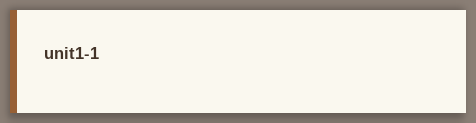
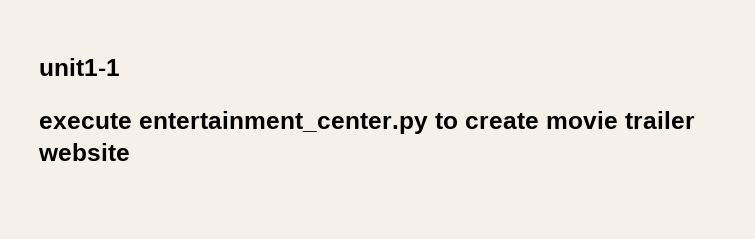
(99, 53) none -> [39,111,695,134] [38,143,130,161] // execute entertainment_center.py to create movie trailer website

